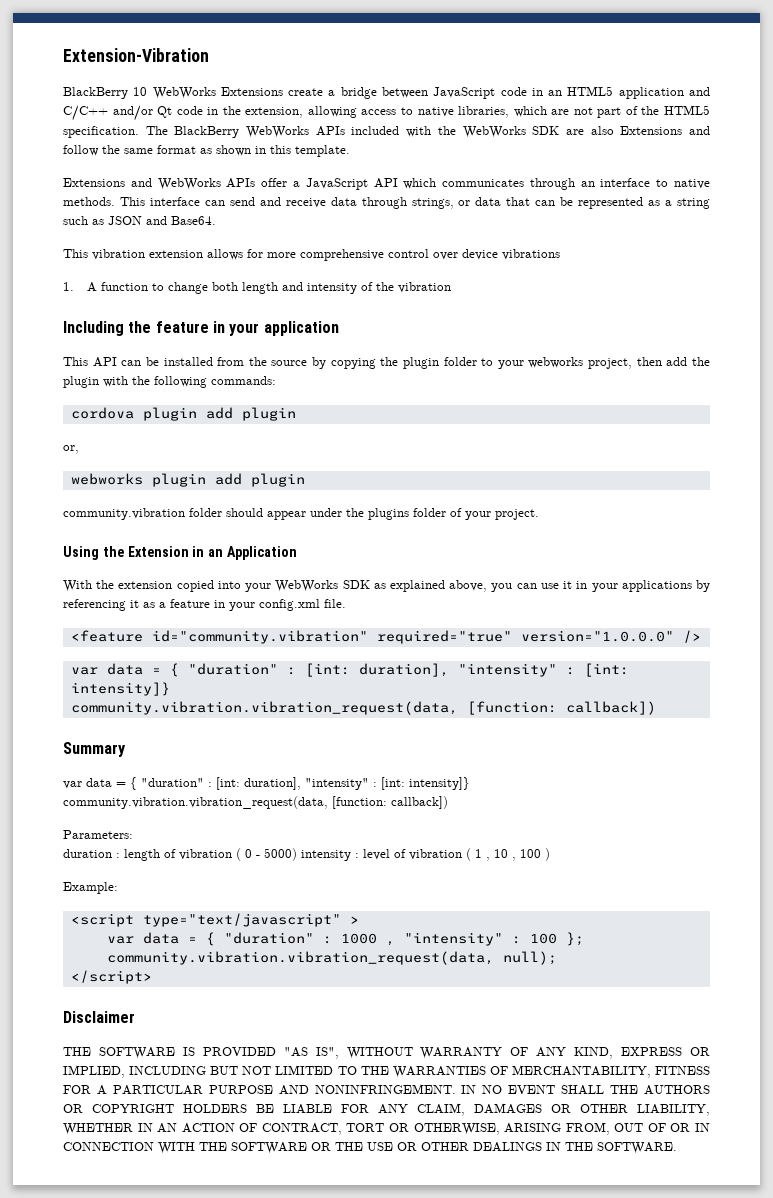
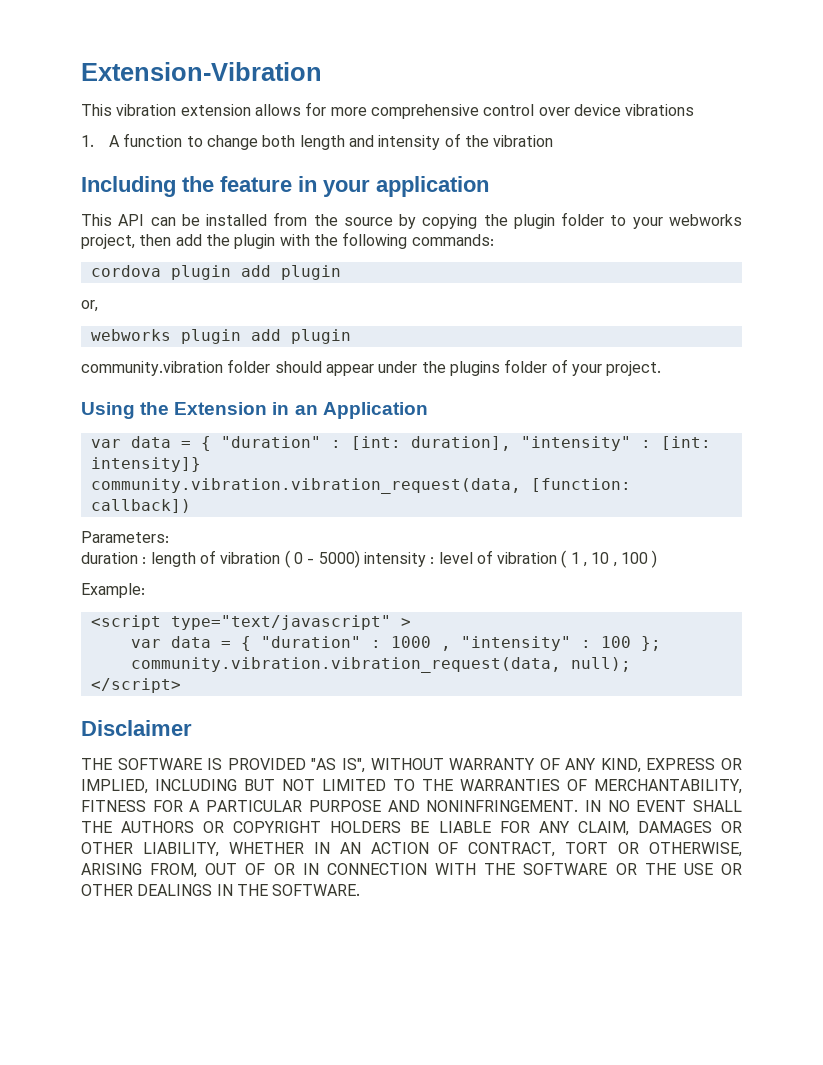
[63,86,710,99] [63,105,710,121] [63,126,710,138] [63,145,350,157] [63,178,711,190] [63,197,711,209] [63,216,216,225] // BlackBerry 10 WebWorks Extensions create a bridge between JavaScript code in an HTML5 application and C/C++ and/or Qt code in the extension, allowing access to native libraries, which are not part of the HTML5 specification. The BlackBerry WebWorks APIs included with the WebWorks SDK are also Extensions and follow the same format as shown in this template. // Extensions and WebWorks APIs offer a JavaScript API which communicates through an interface to native methods. This interface can send and receive data through strings, or data that can be represented as a string such as JSON and Base64. -> (322, 71) none
[63,580,710,592] [63,599,346,611] [70,630,701,644] // With the extension copied into your WebWorks SDK as explained above, you can use it in your applications by referencing it as a feature in your config.xml file. // <feature id="community.vibration" required="true" version="1.0.0.0" /> -> (428, 410) none
[63,742,126,757] [63,777,470,790] [63,796,448,809] // Summary // var data = { "duration" : [int: duration], "intensity" : [int: intensity]} community.vibration.vibration_request(data, [function: callback]) -> (191, 506) none

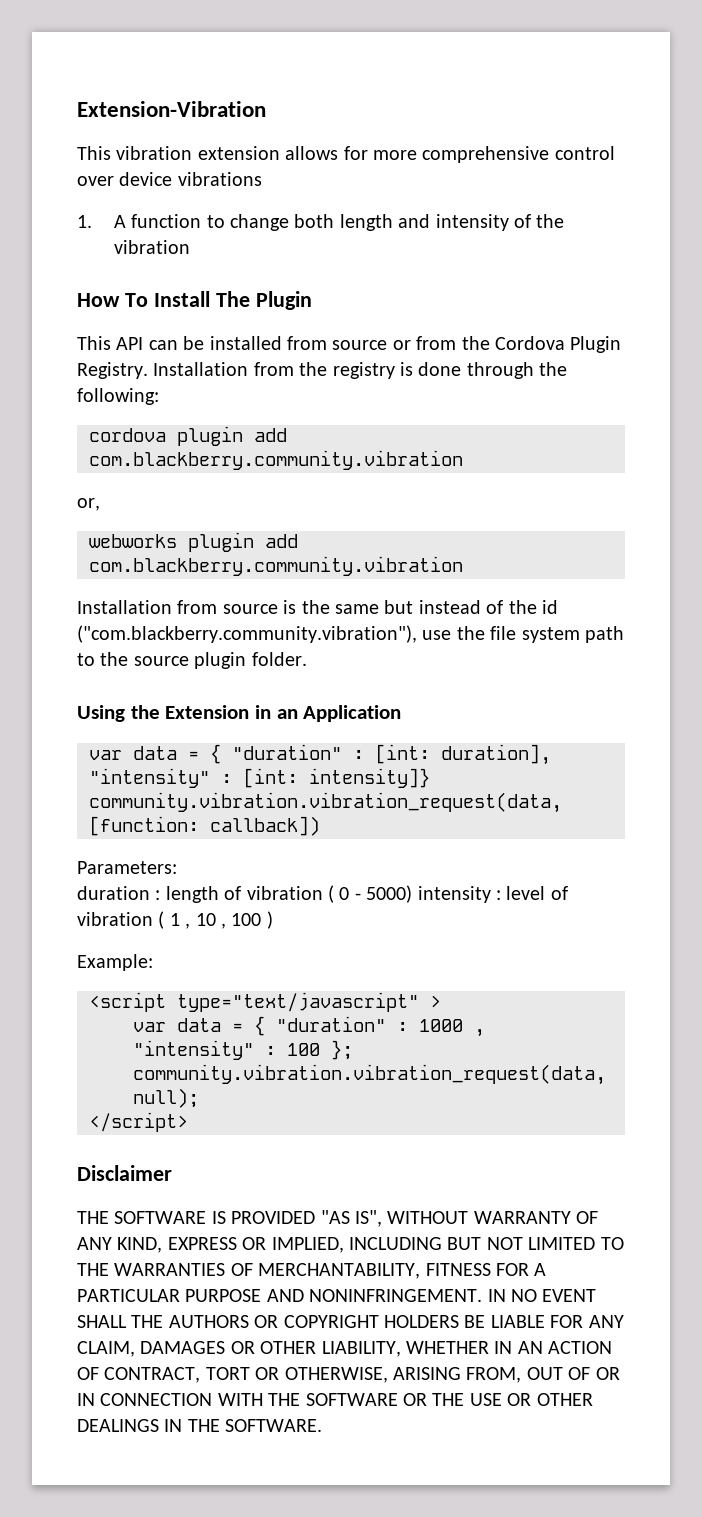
[81,176,489,197] Including the feature in your application -> [77,291,312,310] How To Install The Plugin
[313,212,742,229] [81,232,494,249] the source by copying the plugin folder to your webworks project, then add the plugin with the following commands: -> [332,336,622,353] [77,362,568,379] [77,388,159,405] source or from the Cordova Plugin Registry. Installation from the registry is done through the following:
[280,265,341,280] plugin -> [89,450,463,470] com.blackberry.community.vibration
[290,329,351,344] [81,359,662,376] plugin // community.vibration folder should appear under the plugins folder of your project. -> [89,556,463,576] [77,600,558,614] [77,625,624,643] [77,652,307,669] com.blackberry.community.vibration // Installation from source is the same but instead of the id ("com.blackberry.community.vibration"), use the file system path to the source plugin folder.

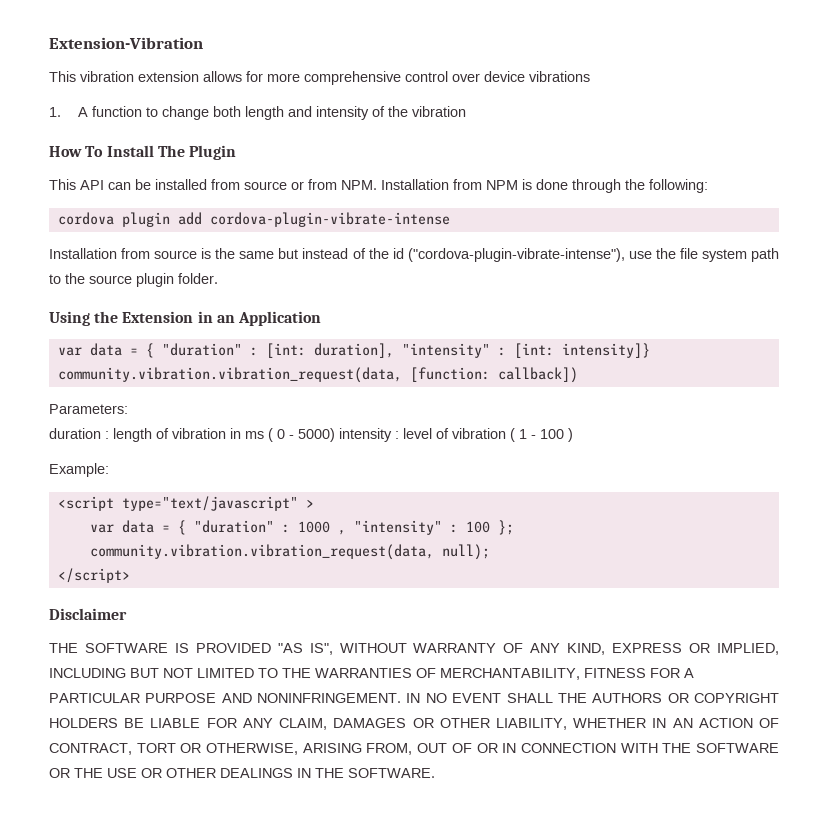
[461,336,622,353] [77,362,395,379] the Cordova Plugin Registry. Installation from the registry -> [341,179,518,190] NPM. Installation from NPM
[89,450,463,470] [77,498,100,511] [89,532,298,552] [89,556,463,576] com.blackberry.community.vibration // or, // webworks plugin add com.blackberry.community.vibration -> [209,212,450,227] cordova-plugin-vibrate-intense
[77,625,417,643] ("com.blackberry.community.vibration"), -> [407,248,625,262] ("cordova-plugin-vibrate-intense"),
(323, 893) none -> [230,428,264,439] in ms
[185,913,227,929] , 10 , -> [531,435,536,439] -

